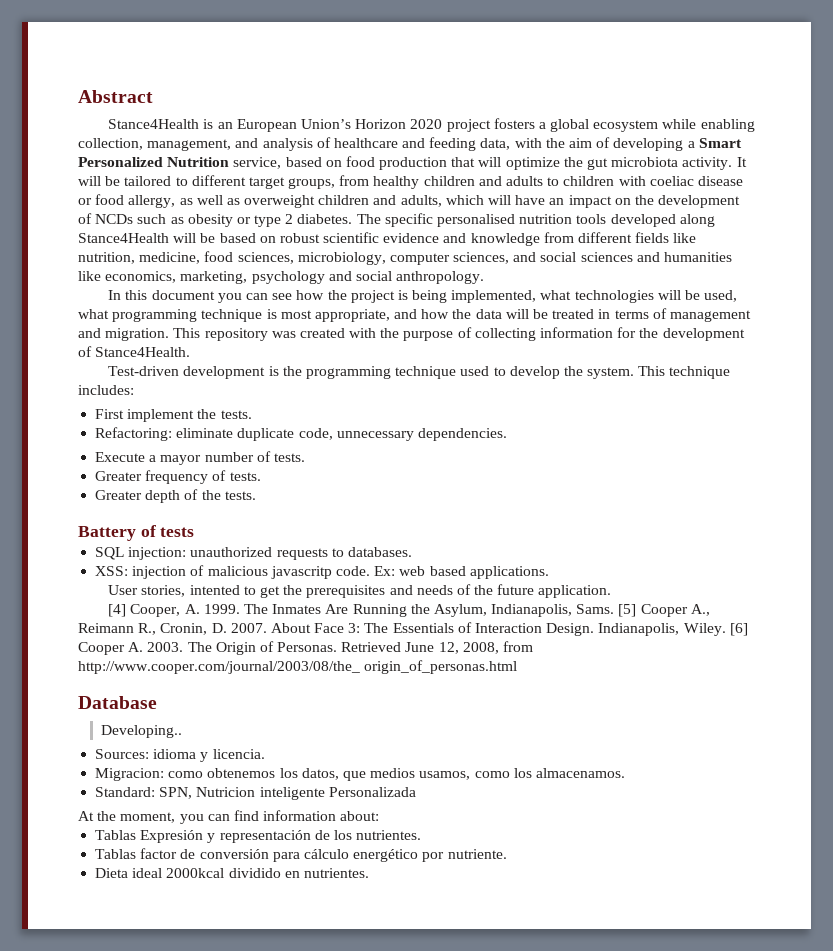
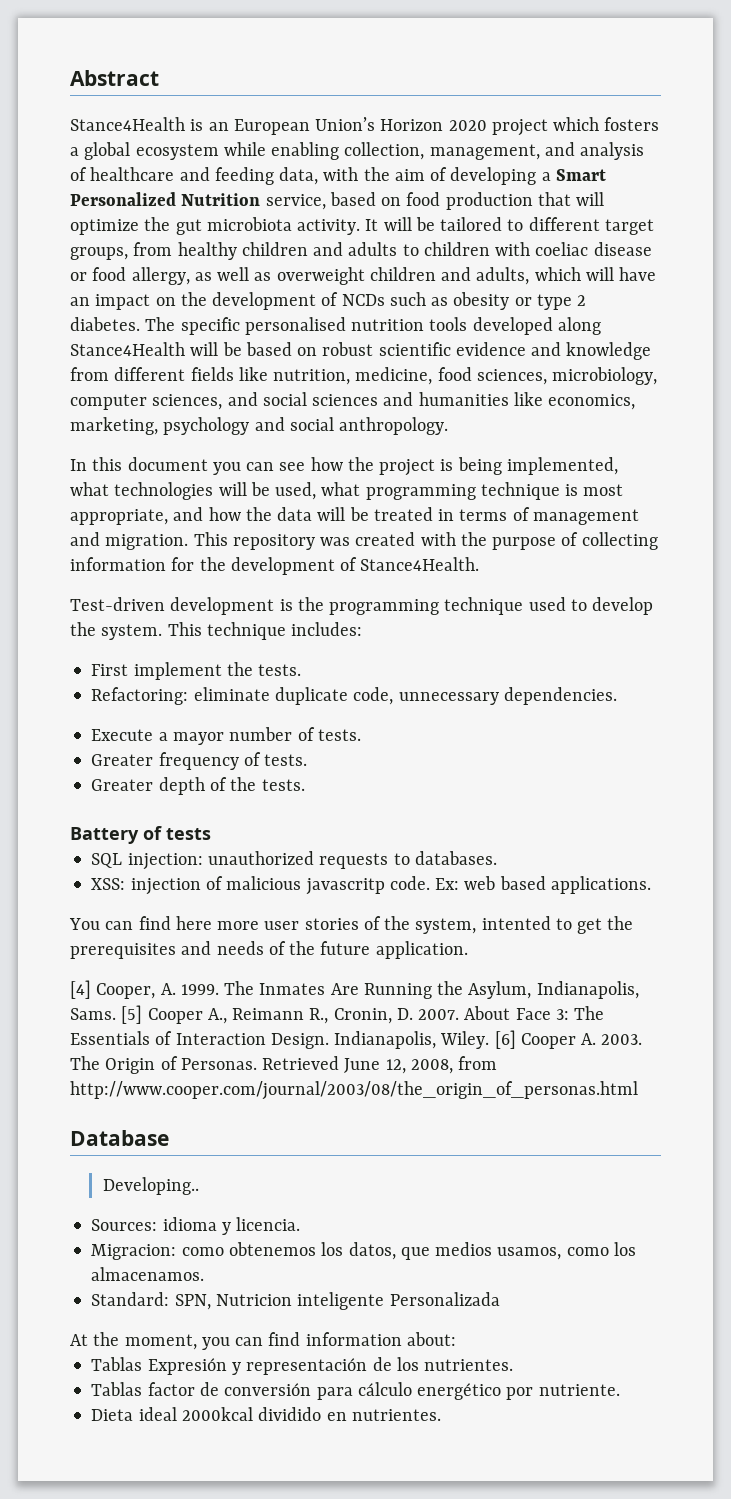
(491, 125) none -> [553,117,600,131] which
[108,585,186,597] User stories, -> [69,916,477,934] You can find here more user stories of the system,
[78,660,518,674] http://www.cooper.com/journal/2003/08/the_ origin_of_personas.html -> [70,1081,638,1100] http://www.cooper.com/journal/2003/08/the_origin_of_personas.html

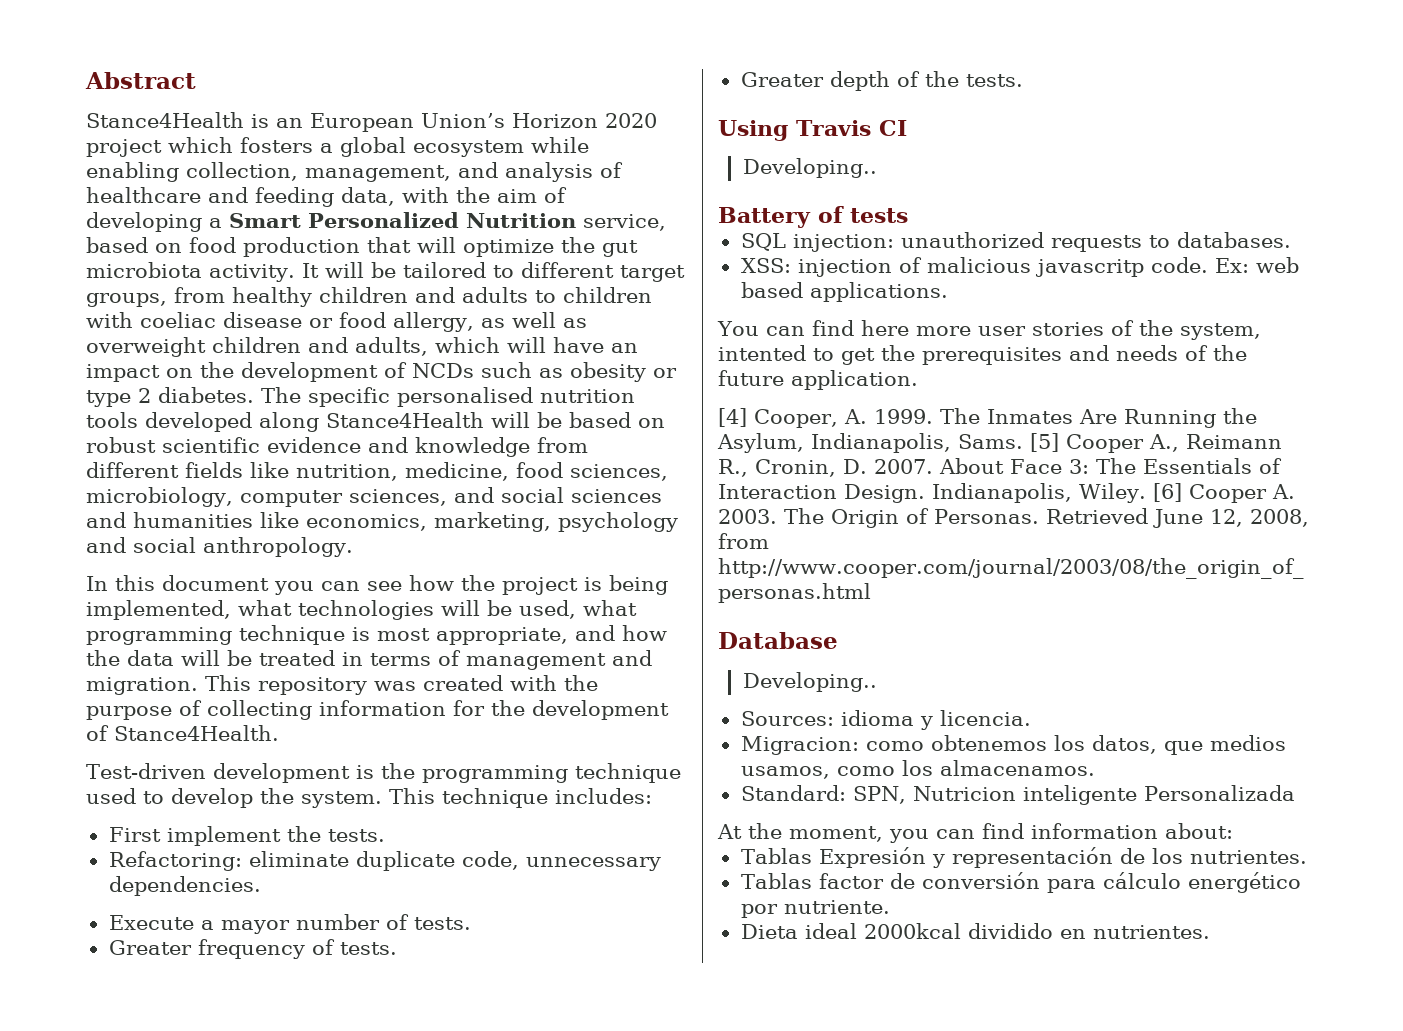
(305, 785) none -> [718,120,907,141] [742,158,877,178] // Using Travis CI // Developing..

